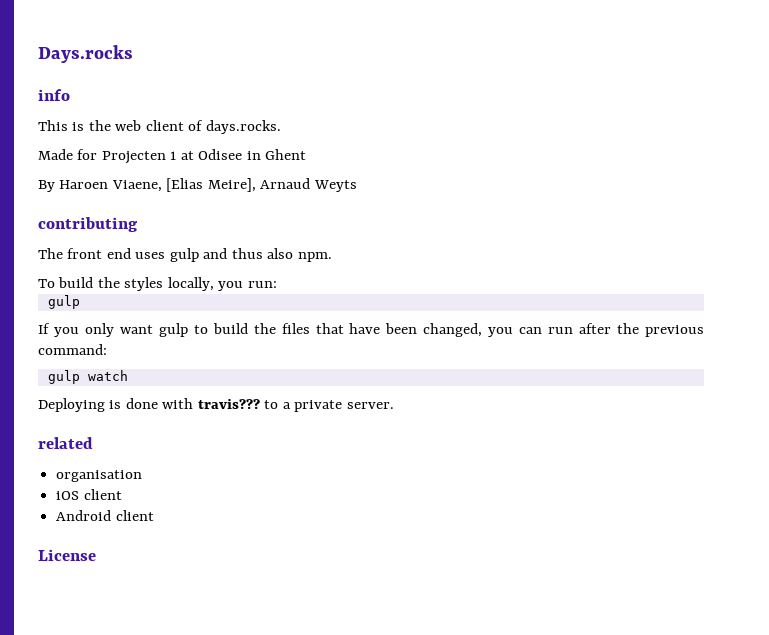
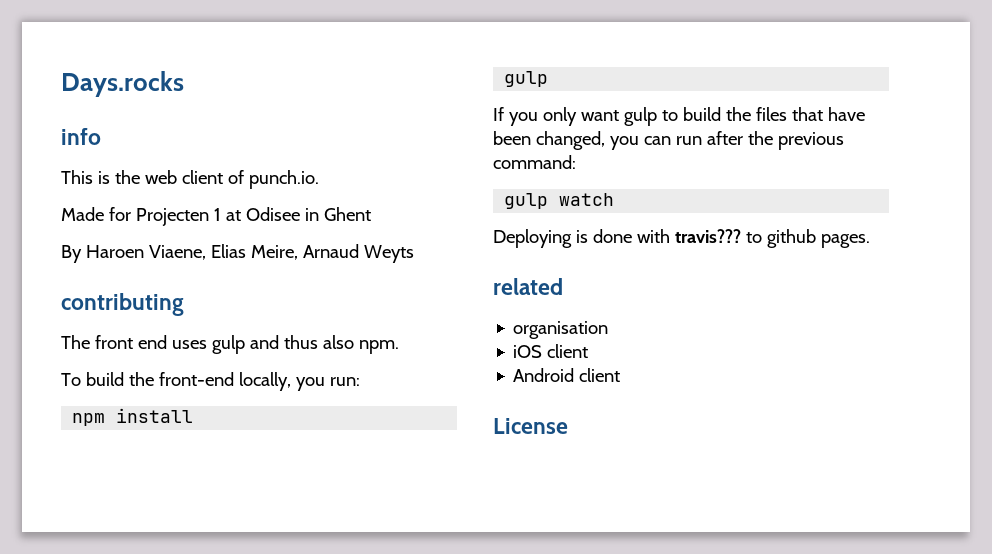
[205,120,281,134] days.rocks. -> [248,170,319,189] punch.io.
[166,178,256,192] [Elias Meire], -> [210,244,298,260] Elias Meire,
[124,277,164,291] styles -> [158,372,234,386] front-end
(277, 284) none -> [72,408,194,426] // npm install
[282,400,394,412] a private server. -> [766,229,870,248] github pages.

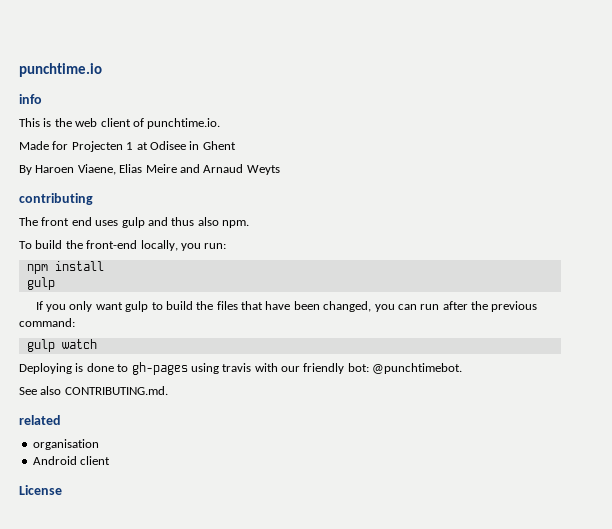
[61,71,184,97] Days.rocks -> [19,63,102,77] punchtime.io
[248,170,319,189] punch.io. -> [147,118,221,129] punchtime.io.
[250,245,298,260] Meire, -> [145,164,200,173] Meire and
[636,229,870,248] with travis??? to github pages. -> [117,362,463,375] [19,386,168,395] to gh-pages using travis with our friendly bot: @punchtimebot. // See also CONTRIBUTING.md.
[513,344,589,358] // iOS client -> (99, 444) none

